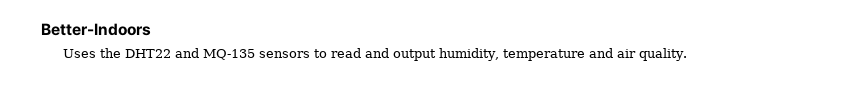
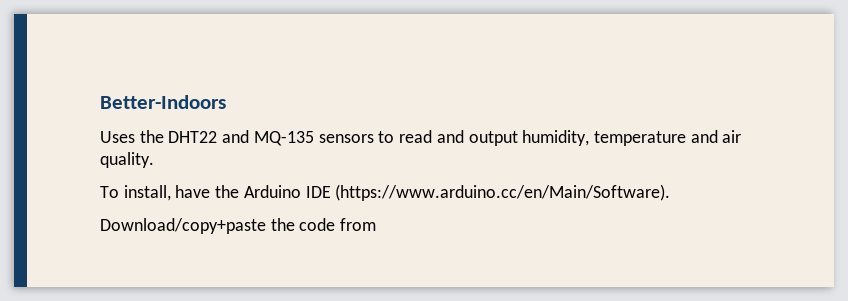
(688, 54) none -> [100,184,671,201] [100,218,377,234] // To install, have the Arduino IDE (https://www.arduino.cc/en/Main/Software). // Download/copy+paste the code from

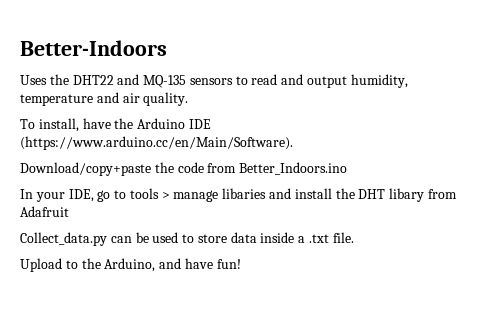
(377, 224) none -> [239,162,348,175] [20,188,457,202] [20,206,69,217] [20,232,354,246] [20,258,241,272] Better_Indoors.ino // In your IDE, go to tools > manage libaries and install the DHT libary from Adafruit // Collect_data.py can be used to store data inside a .txt file. // Upload to the Arduino, and have fun!

